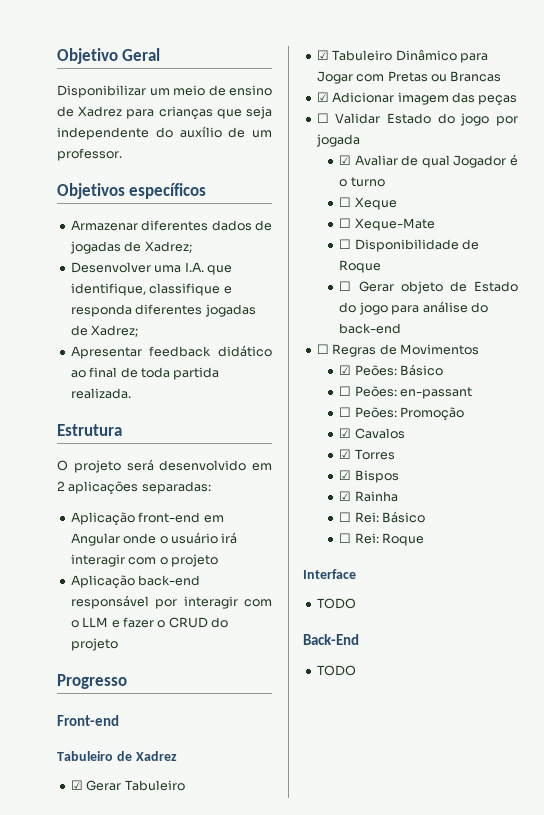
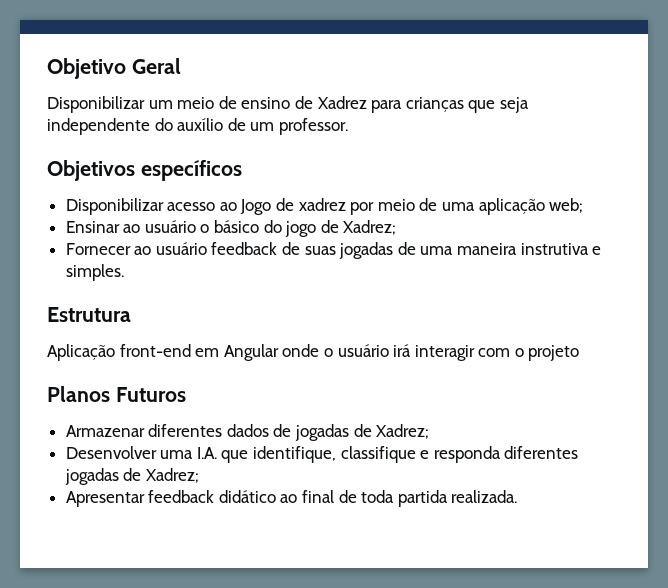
(207, 191) none -> [65,198,584,215] [65,220,397,237] [65,242,602,259] [65,264,124,281] [47,307,131,322] [47,344,580,361] [47,386,186,402] // Disponibilizar acesso ao Jogo de xadrez por meio de uma aplicação web; // Ensinar ao usuário o básico do jogo de Xadrez; // Fornecer ao usuário feedback de suas jogadas de uma maneira instrutiva e simples. // Estrutura // Aplicação front-end em Angular onde o usuário irá interagir com o projeto // Planos Futuros
[57,424,122,436] [57,459,272,473] [57,481,211,495] [70,512,224,526] [70,532,238,546] [70,554,218,567] [70,575,201,589] [70,595,272,609] [70,617,228,628] [70,638,118,651] [57,674,127,689] [57,715,119,726] [57,751,177,761] [70,780,185,791] [316,49,488,63] [316,71,502,84] [316,92,518,106] [316,113,518,126] [315,134,360,147] [339,154,518,168] [339,177,385,187] [339,197,397,210] [339,218,435,231] [339,239,480,252] [339,260,382,273] [339,281,518,294] [339,301,488,315] [339,323,402,334] [316,344,479,357] [339,364,444,376] [339,386,473,399] [339,407,465,421] [339,428,405,439] [339,449,395,460] [339,470,399,483] [339,491,398,502] [339,511,426,523] [339,533,425,546] [303,569,356,579] [316,598,356,609] [303,634,359,645] [316,665,356,676] // Estrutura // O projeto será desenvolvido em 2 aplicações separadas: // Aplicação front-end em Angular onde o usuário irá interagir com o projeto // Aplicação back-end responsável por interagir com o LLM e fazer o CRUD do projeto // Progresso // Front-end // Tabuleiro de Xadrez // ☑ Gerar Tabuleiro // ☑ Tabuleiro Dinâmico para Jogar com Pretas ou Brancas // ☑ Adicionar imagem das peças // ☐ Validar Estado do jogo por jogada // ☑ Avaliar de qual Jogador é o turno // ☐ Xeque // ☐ Xeque-Mate // ☐ Disponibilidade de Roque // ☐ Gerar objeto de Estado do jogo para análise do back-end // ☐ Regras de Movimentos // ☑ Peões: Básico // ☐ Peões: en-passant // ☐ Peões: Promoção // ☑ Cavalos // ☑ Torres // ☑ Bispos // ☑ Rainha // ☐ Rei: Básico // ☐ Rei: Roque // Interface // TODO // Back-End // TODO -> (518, 496) none

